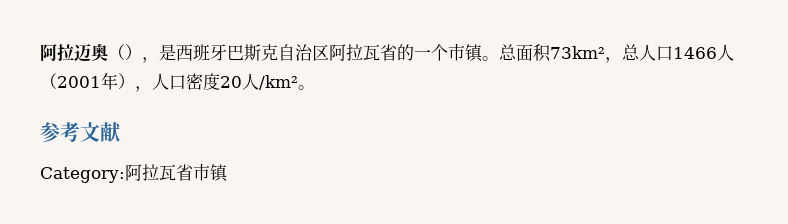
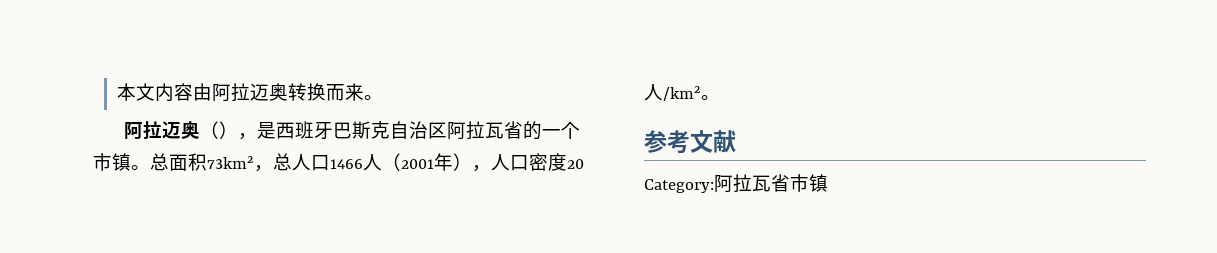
(40, 53) none -> [117,83,384,102] 本文内容由阿拉迈奥转换而来。 //

